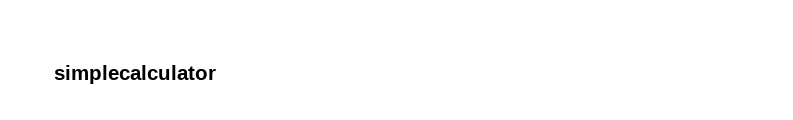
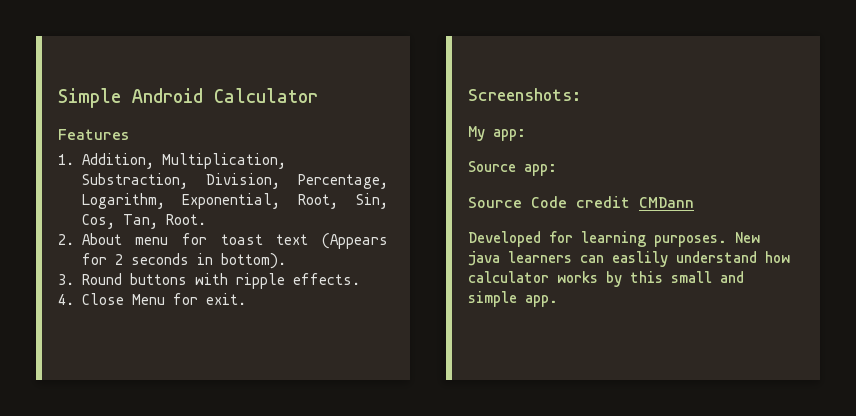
[54,65,216,84] simplecalculator -> [58,88,318,108] [58,129,130,140] [58,153,286,169] [81,173,388,189] [81,193,388,209] [81,214,206,229] [58,233,388,249] [81,253,286,269] [58,273,360,289] [58,293,246,305] [468,88,581,101] [468,126,526,141] [468,161,557,176] [468,196,694,208] [468,231,760,247] [468,251,790,267] [468,271,744,287] [468,291,558,307] Simple Android Calculator // Features // 1. Addition, Multiplication, Substraction, Division, Percentage, Logarithm, Exponential, Root, Sin, Cos, Tan, Root. // 2. About menu for toast text (Appears for 2 seconds in bottom). // 3. Round buttons with ripple effects. // 4. Close Menu for exit. // Screenshots: // My app: // Source app: // Source Code credit CMDann // Developed for learning purposes. New java learners can easlily understand how calculator works by this small and simple app.

